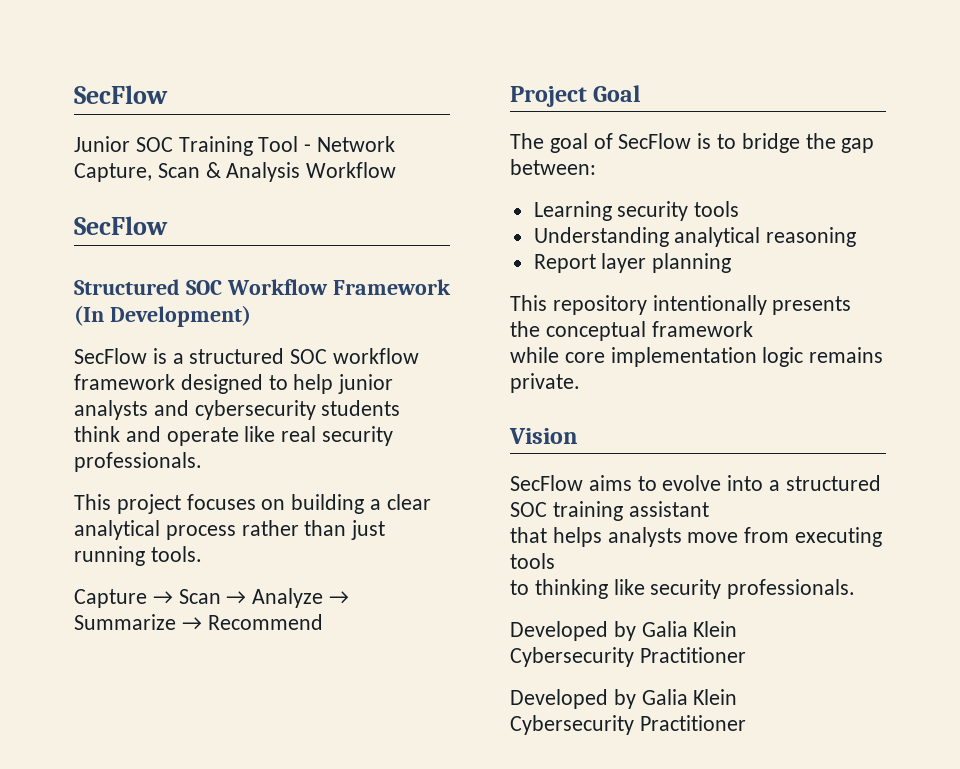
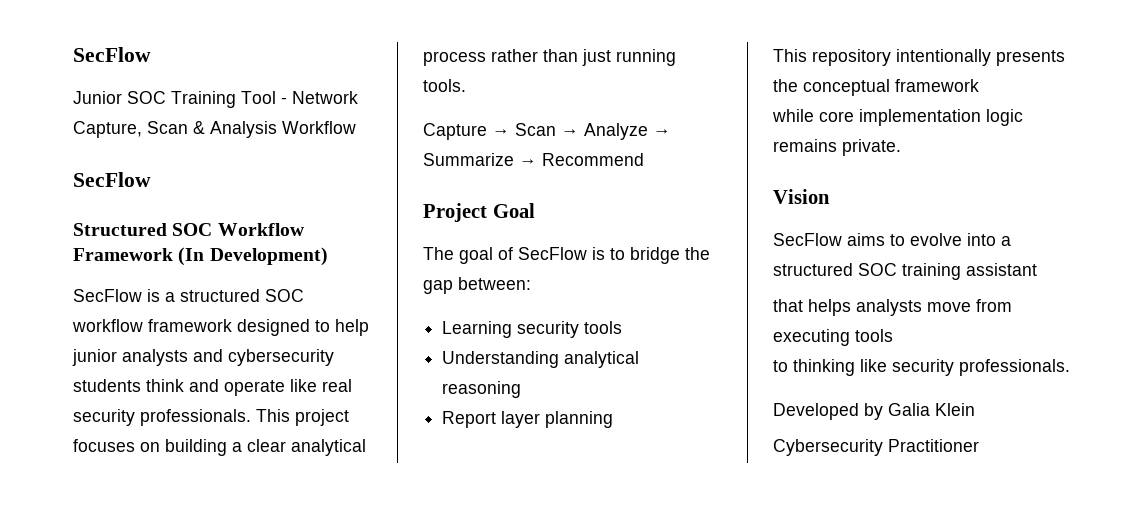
(202, 462) // -> (251, 417) none
[510,689,738,709] [510,715,746,735] // Developed by Galia Klein // Cybersecurity Practitioner -> (979, 445) none

